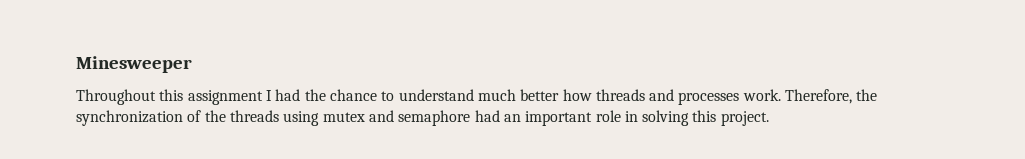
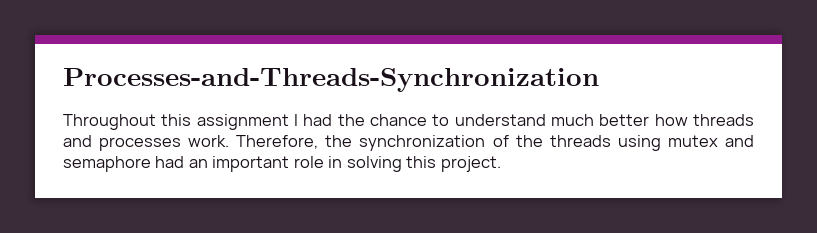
[76,56,192,73] Minesweeper -> [63,68,599,92] Processes-and-Threads-Synchronization

